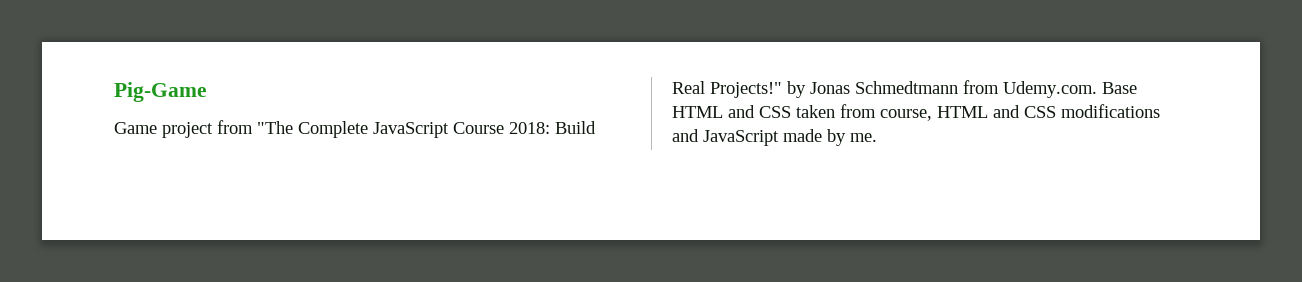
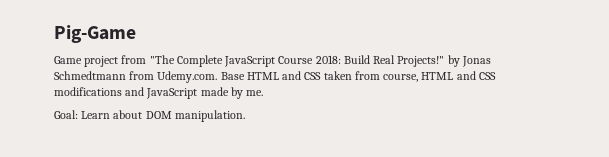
(877, 137) none -> [54,110,245,122] // Goal: Learn about DOM manipulation.

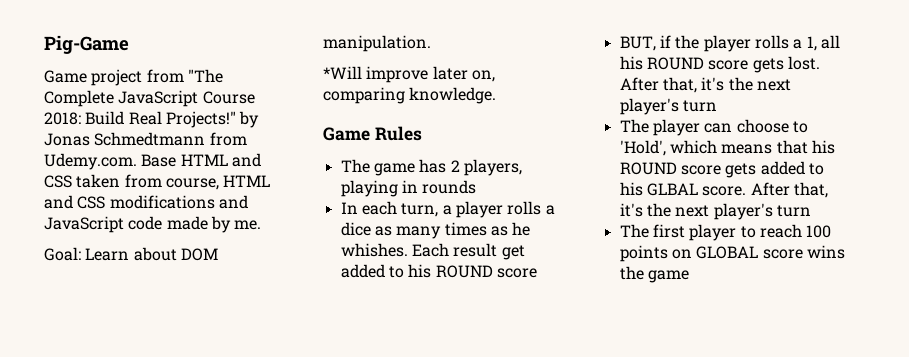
(198, 93) none -> [128,216,163,230] code
(245, 116) none -> [323,66,495,83] [323,87,497,104] [323,126,422,141] [340,159,522,176] [340,180,477,197] [340,201,555,218] [340,222,531,239] [340,243,525,260] [340,264,537,278] [619,35,840,52] [619,56,820,73] [619,77,791,93] [619,98,717,115] [619,119,808,136] [619,140,835,156] [619,161,824,178] [619,182,828,198] [619,203,811,220] [619,224,832,241] [619,245,845,262] [619,266,689,283] // *Will improve later on, comparing knowledge. // Game Rules // The game has 2 players, playing in rounds // In each turn, a player rolls a dice as many times as he whishes. Each result get added to his ROUND score // BUT, if the player rolls a 1, all his ROUND score gets lost. After that, it's the next player's turn // The player can choose to 'Hold', which means that his ROUND score gets added to his GLBAL score. After that, it's the next player's turn // The first player to reach 100 points on GLOBAL score wins the game

